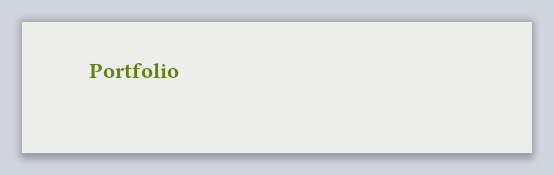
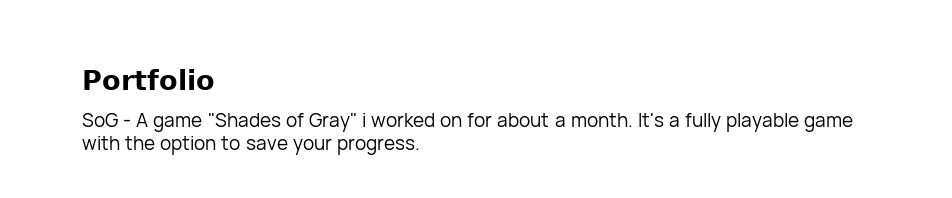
(179, 70) none -> [82,113,854,132] [82,136,420,155] // SoG - A game "Shades of Gray" i worked on for about a month. It's a fully playable game with the option to save your progress.

